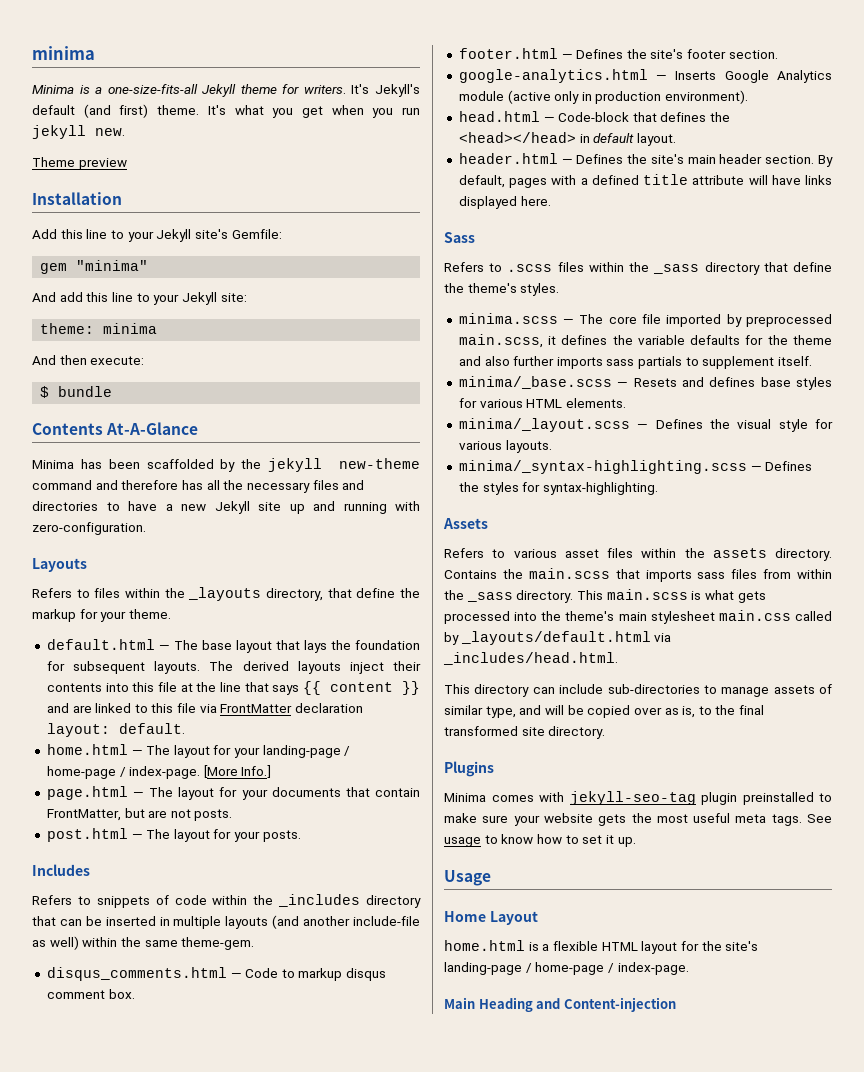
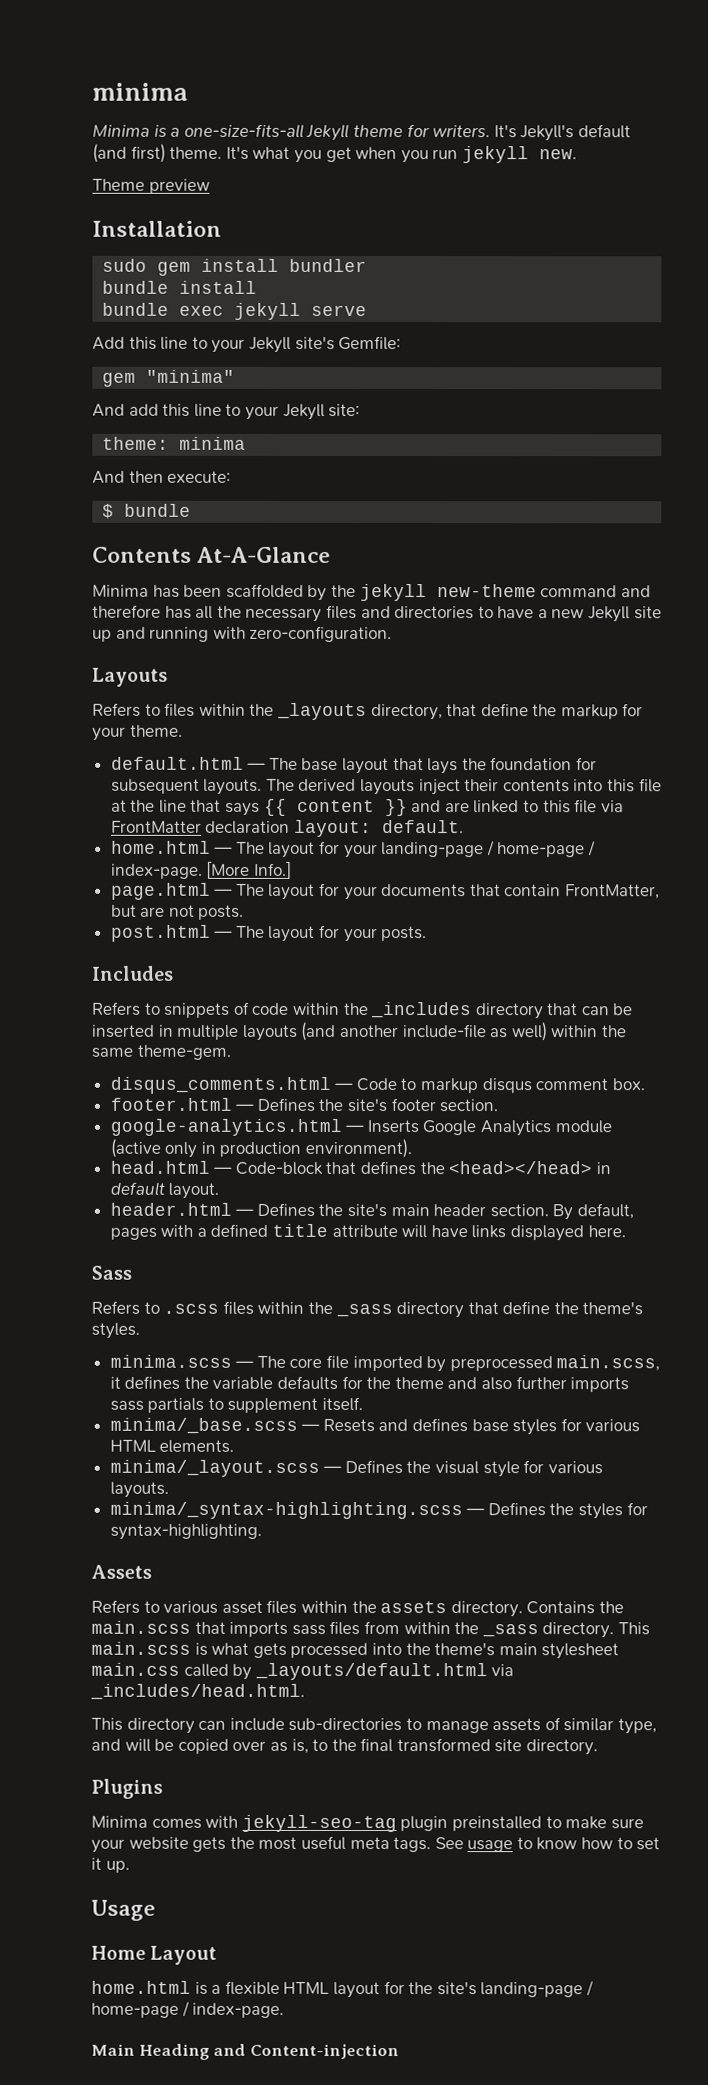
(122, 198) none -> [102,258,368,276] [102,280,258,294] [102,302,368,320] // sudo gem install bundler // bundle install // bundle exec jekyll serve

